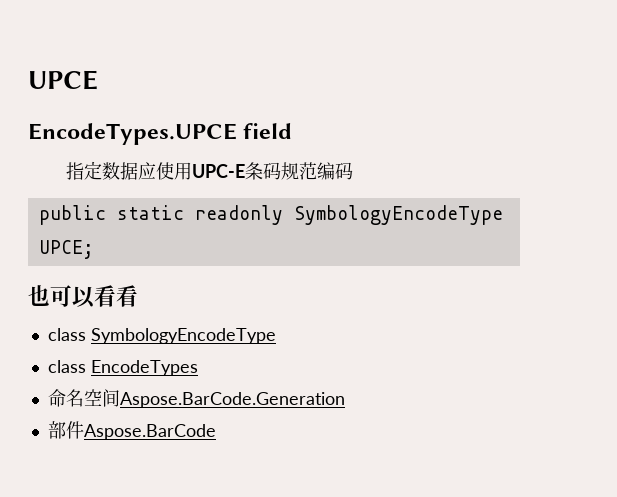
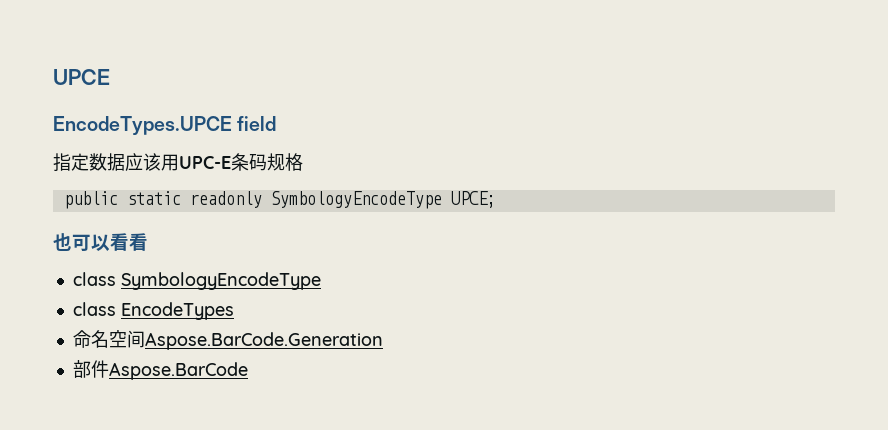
[155,162,174,180] 使 -> [143,153,161,171] 该
[298,162,353,180] 范编码 -> [285,153,303,171] 格

